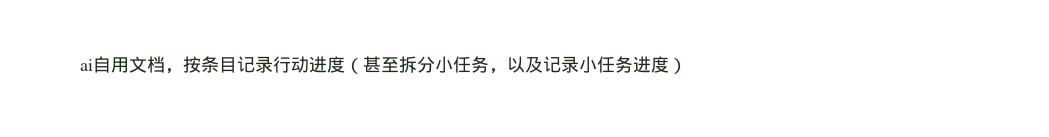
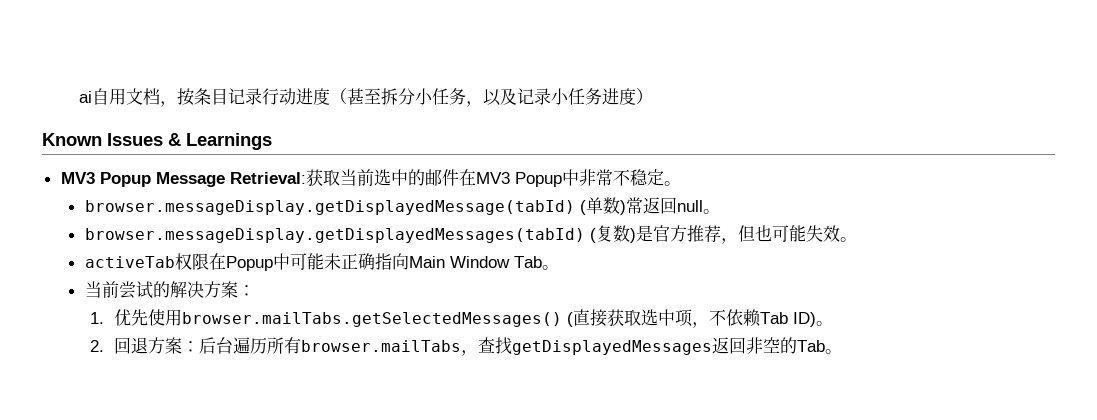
(687, 66) none -> [42,133,272,150] [60,169,681,187] [84,197,720,215] [84,225,857,244] [84,253,559,271] [84,281,255,299] [90,309,834,328] [90,337,843,356] // Known Issues & Learnings // MV3 Popup Message Retrieval:获取当前选中的邮件在MV3 Popup中非常不稳定。 // browser.messageDisplay.getDisplayedMessage(tabId) (单数)常返回null。 // browser.messageDisplay.getDisplayedMessages(tabId) (复数)是官方推荐，但也可能失效。 // activeTab权限在Popup中可能未正确指向Main Window Tab。 // 当前尝试的解决方案： // 1.优先使用browser.mailTabs.getSelectedMessages() (直接获取选中项，不依赖Tab ID)。 // 2.回退方案：后台遍历所有browser.mailTabs，查找getDisplayedMessages返回非空的Tab。

